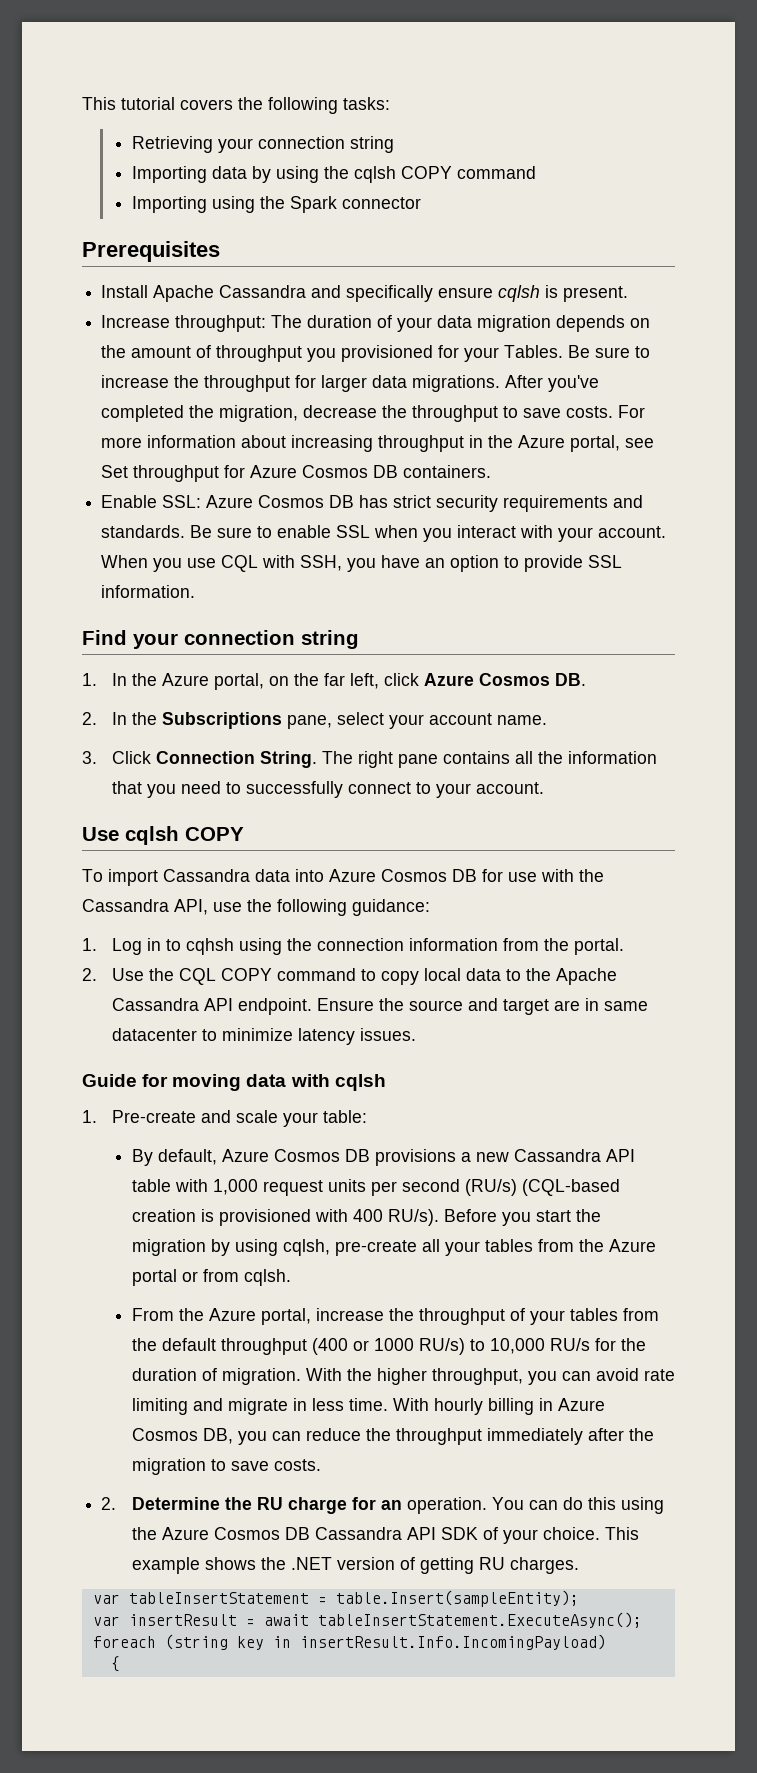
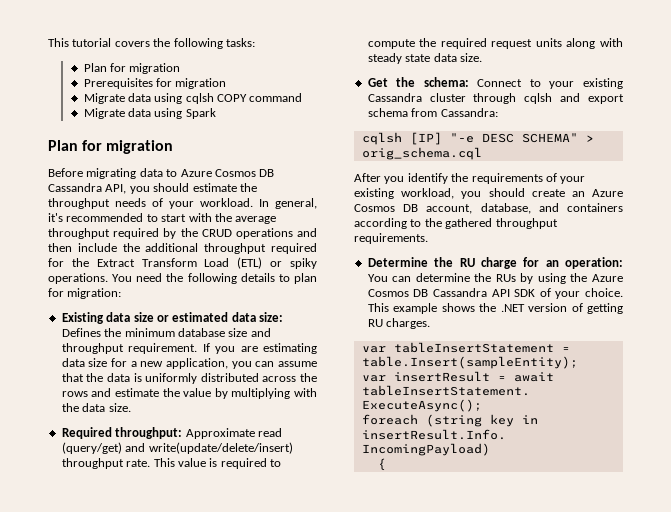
[131,136,394,153] [131,166,536,183] [131,196,421,213] [82,241,220,262] [101,285,629,302] [101,315,651,332] [101,345,651,362] [101,375,600,392] [101,405,646,422] [101,435,655,452] [101,465,492,482] [101,495,644,512] [101,525,667,542] [101,555,623,572] [101,585,196,598] [82,630,359,649] [82,673,587,690] [82,712,548,729] [82,751,658,768] [112,781,545,798] [82,826,244,845] [82,869,604,886] [82,899,430,916] [82,938,625,955] [82,968,618,985] [112,998,649,1015] [112,1028,417,1045] [82,1074,386,1091] [82,1110,368,1127] [131,1149,635,1166] [131,1179,620,1196] [131,1209,601,1226] [131,1239,656,1256] [131,1269,291,1286] [131,1308,659,1325] [131,1338,646,1355] [131,1368,675,1385] [131,1398,605,1415] [131,1428,654,1445] [131,1458,321,1475] [101,1497,117,1510] Retrieving your connection string // Importing data by using the cqlsh COPY command // Importing using the Spark connector // Prerequisites // Install Apache Cassandra and specifically ensure cqlsh is present. // Increase throughput: The duration of your data migration depends on the amount of throughput you provisioned for your Tables. Be sure to increase the throughput for larger data migrations. After you've completed the migration, decrease the throughput to save costs. For more information about increasing throughput in the Azure portal, see Set throughput for Azure Cosmos DB containers. // Enable SSL: Azure Cosmos DB has strict security requirements and standards. Be sure to enable SSL when you interact with your account. When you use CQL with SSH, you have an option to provide SSL information. // Find your connection string // 1. In the Azure portal, on the far left, click Azure Cosmos DB. // 2. In the Subscriptions pane, select your account name. // 3. Click Connection String. The right pane contains all the information that you need to successfully connect to your account. // Use cqlsh COPY // To import Cassandra data into Azure Cosmos DB for use with the Cassandra API, use the following guidance: // 1. Log in to cqhsh using the connection information from the portal. // 2. Use the CQL COPY command to copy local data to the Apache Cassandra API endpoint. Ensure the source and target are in same datacenter to minimize latency issues. // Guide for moving data with cqlsh // 1. Pre-create and scale your table: // By default, Azure Cosmos DB provisions a new Cassandra API table with 1,000 request units per second (RU/s) (CQL-based creation is provisioned with 400 RU/s). Before you start the migration by using cqlsh, pre-create all your tables from the Azure portal or from cqlsh. // From the Azure portal, increase the throughput of your tables from the default throughput (400 or 1000 RU/s) to 10,000 RU/s for the duration of migration. With the higher throughput, you can avoid rate limiting and migrate in less time. With hourly billing in Azure Cosmos DB, you can reduce the throughput immediately after the migration to save costs. // 2. -> [83,63,181,74] [83,78,227,89] [83,93,303,104] [83,108,216,119] [48,140,174,154] [48,168,275,179] [48,183,257,194] [48,198,317,209] [48,213,277,224] [48,228,317,239] [48,243,317,254] [48,257,317,269] [48,273,317,284] [48,288,122,299] [61,312,283,324] [61,328,271,337] [61,343,317,354] [61,358,317,369] [61,373,317,384] [61,388,317,399] [61,403,131,412] [61,427,282,439] [61,442,293,454] [61,458,281,469] [367,38,623,49] [367,53,482,64] [367,77,623,89] [367,93,624,104] [367,108,498,117] [361,132,594,145] [361,147,482,160] [354,173,586,184] [354,188,623,199] [354,203,623,214] [354,218,558,229] [354,233,428,244] Plan for migration // Prerequisites for migration // Migrate data using cqlsh COPY command // Migrate data using Spark // Plan for migration // Before migrating data to Azure Cosmos DB Cassandra API, you should estimate the throughput needs of your workload. In general, it's recommended to start with the average throughput required by the CRUD operations and then include the additional throughput required for the Extract Transform Load (ETL) or spiky operations. You need the following details to plan for migration: // Existing data size or estimated data size: Defines the minimum database size and throughput requirement. If you are estimating data size for a new application, you can assume that the data is uniformly distributed across the rows and estimate the value by multiplying with the data size. // Required throughput: Approximate read (query/get) and write(update/delete/insert) throughput rate. This value is required to compute the required request units along with steady state data size. // Get the schema: Connect to your existing Cassandra cluster through cqlsh and export schema from Cassandra: // cqlsh [IP] "-e DESC SCHEMA" > orig_schema.cql // After you identify the requirements of your existing workload, you should create an Azure Cosmos DB account, database, and containers according to the gathered throughput requirements. //
[406,1497,487,1514] operation. -> [565,257,623,269] operation:
[562,1497,616,1510] do this -> [415,273,534,284] determine the RUs by

